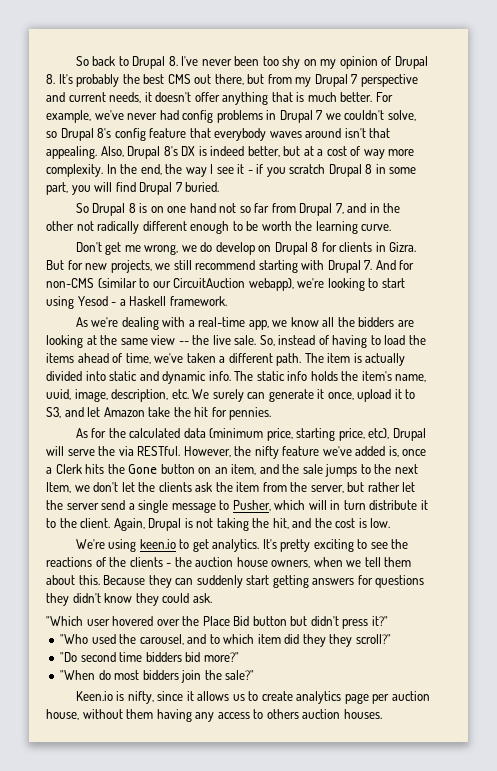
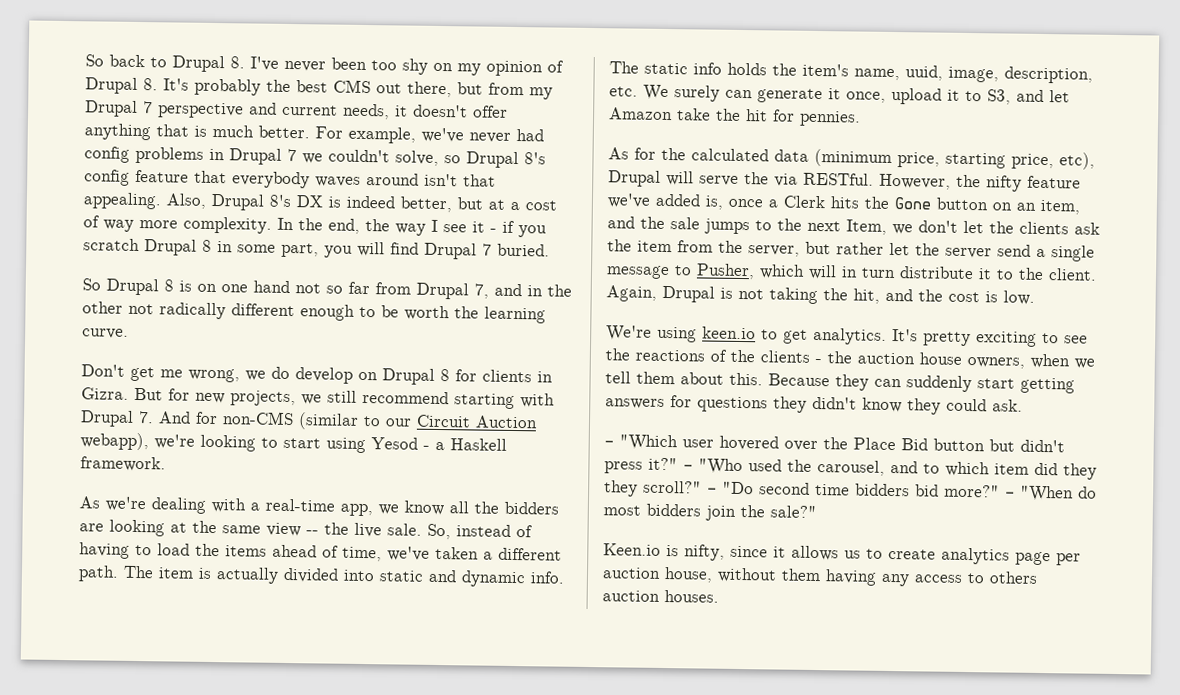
[173,278,246,288] CircuitAuction -> [416,414,538,429] Circuit Auction
(212, 598) none -> [604,440,614,447] -
(388, 621) // -> [683,464,693,471] -
(391, 639) // -> [707,487,717,494] -
(239, 657) // -> [1005,491,1015,498] -

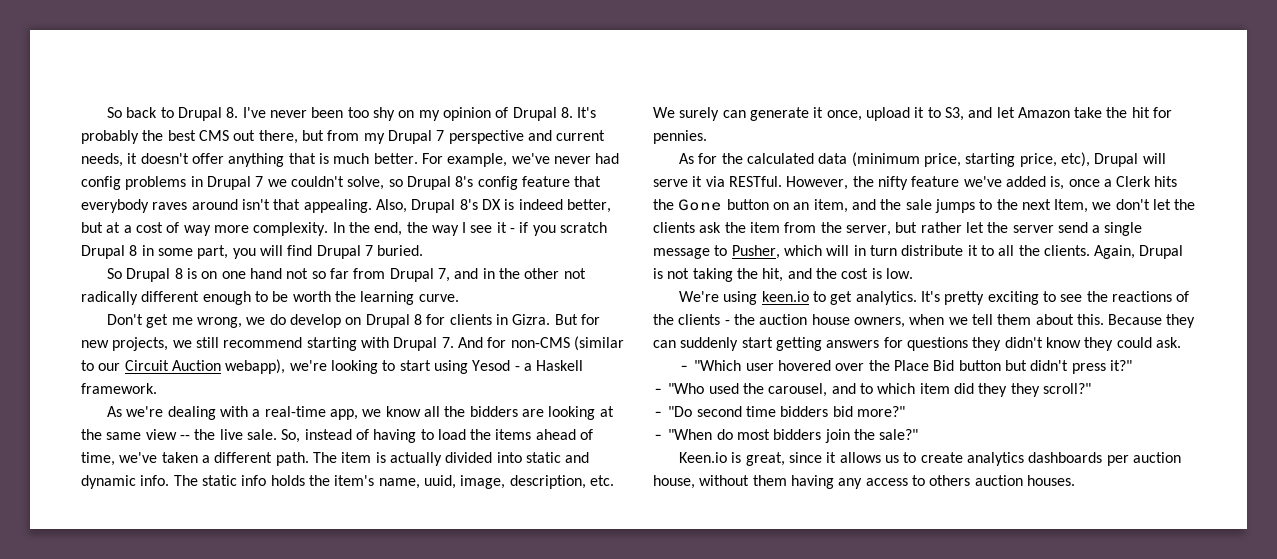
[315,176,361,187] waves -> [152,202,188,210] raves
[744,172,769,185] the -> [692,176,703,187] it
[1018,267,1097,281] the client. -> [998,245,1090,256] all the clients.
(678, 464) none -> (1132, 365) //
(702, 487) none -> (1091, 388) //
(1000, 491) none -> (905, 411) //
[684,544,725,561] nifty, -> [745,452,785,466] great,
[1015,551,1051,566] page -> [1028,452,1103,463] dashboards

